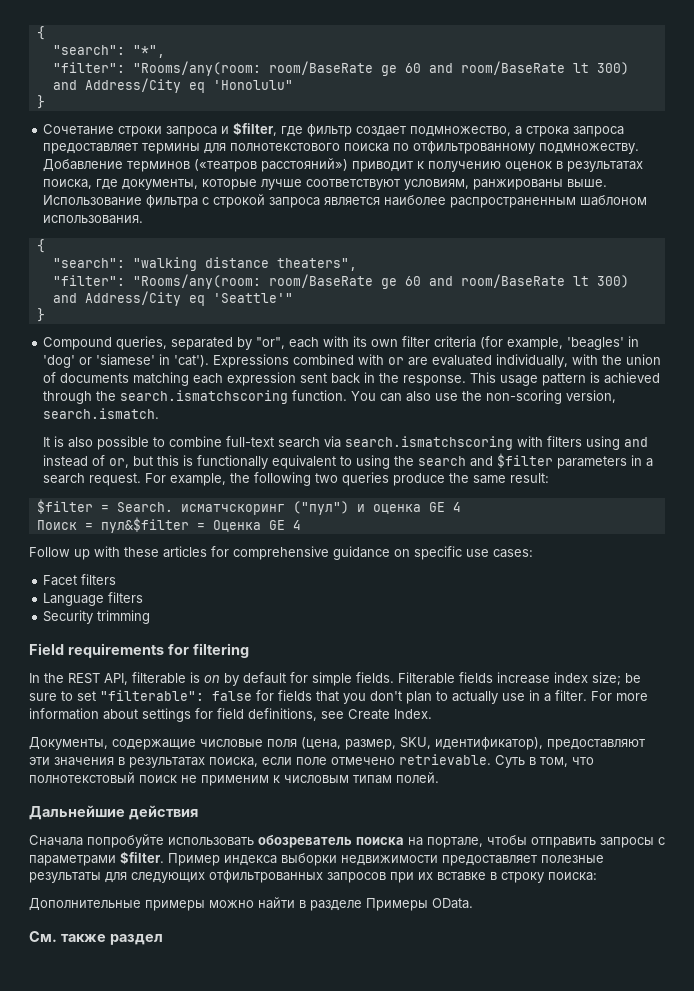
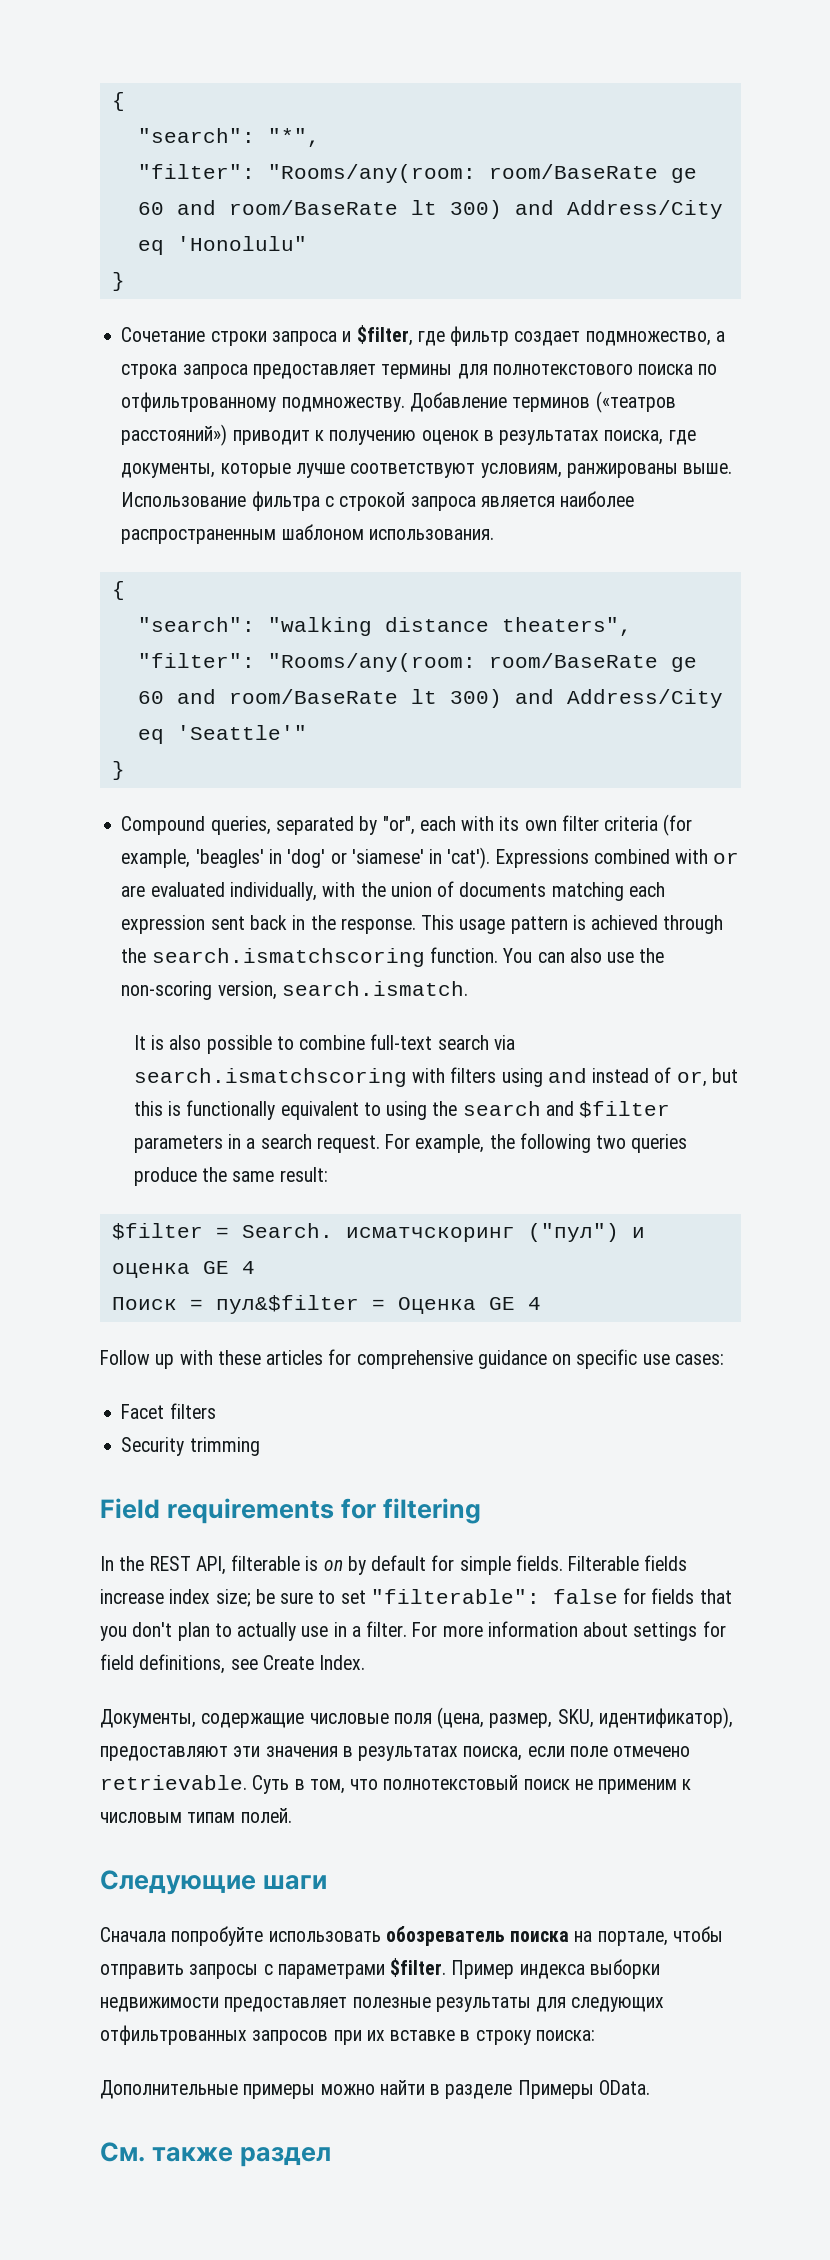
[43,592,144,606] // Language filters -> (216, 1411) none
[29,805,198,820] Дальнейшие действия -> [100,1870,328,1895] Следующие шаги

